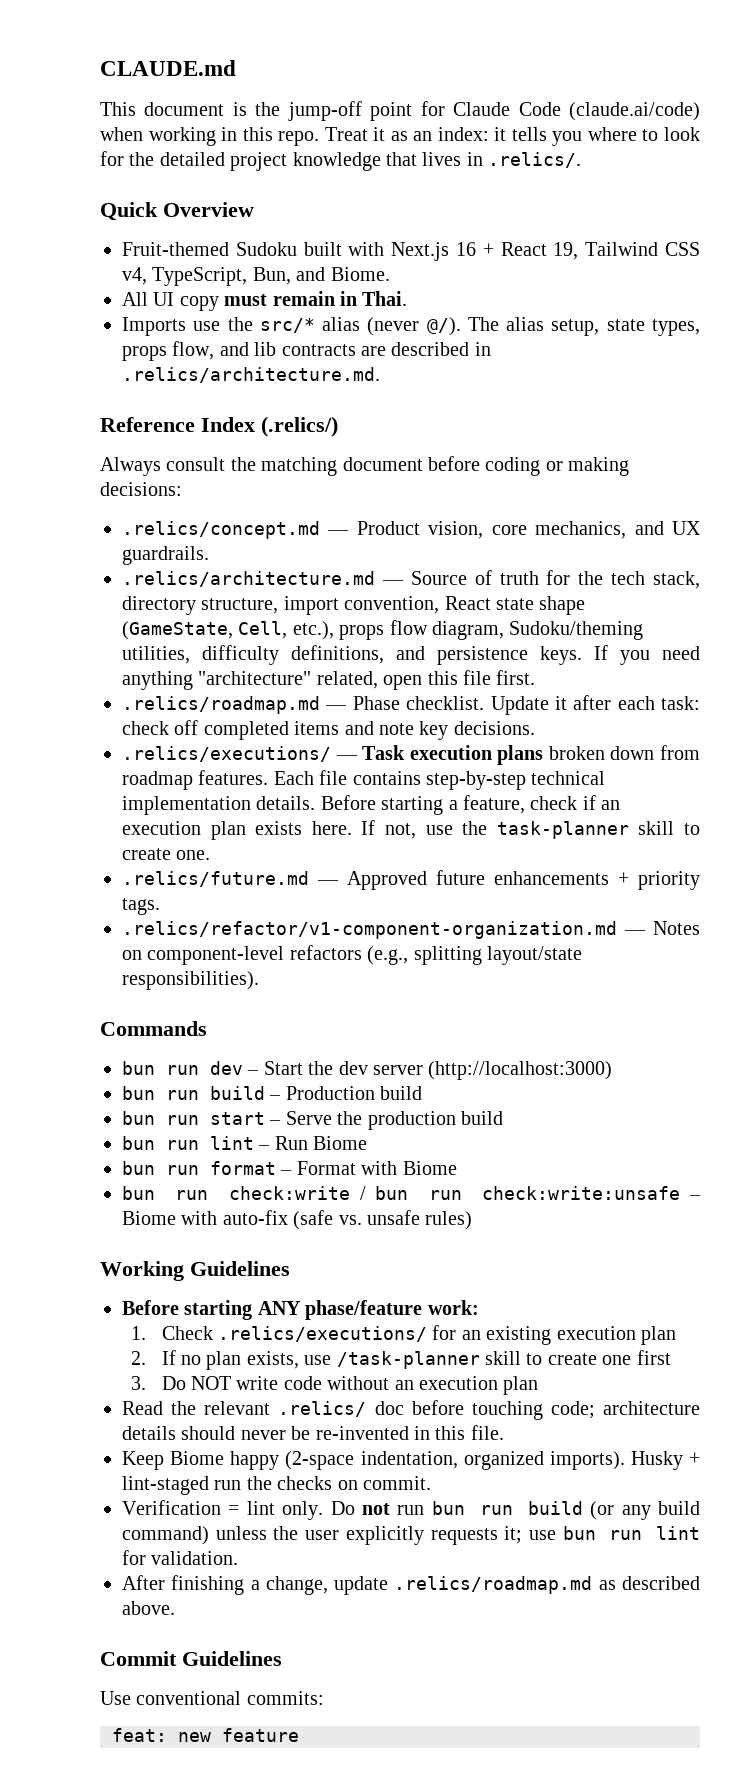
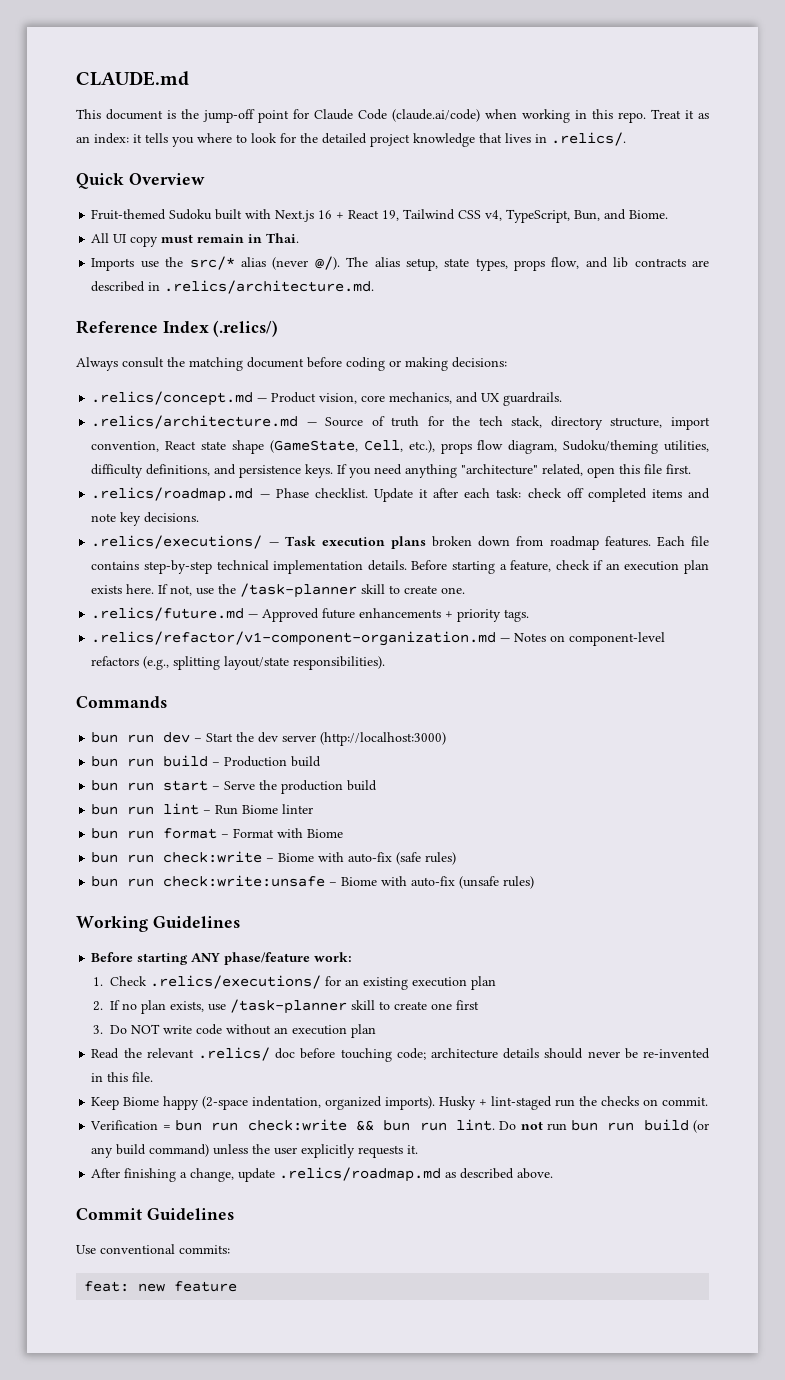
[496,821,629,839] task-planner -> [240,583,358,598] /task-planner
(368, 1143) none -> [282,804,314,814] linter
[359,1186,366,1200] / -> [266,852,457,865] – Biome with auto-fix (safe rules) //
[293,1210,420,1230] (safe vs. unsafe -> [459,876,500,889] (unsafe
[246,1501,324,1520] lint only. -> [174,1119,496,1131] bun run check:write && bun run lint.
[504,1526,700,1544] [122,1550,239,1565] it; use bun run lint for validation. -> [407,1145,419,1154] it.

